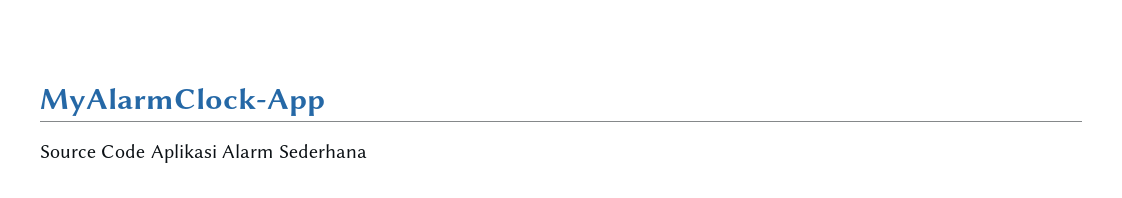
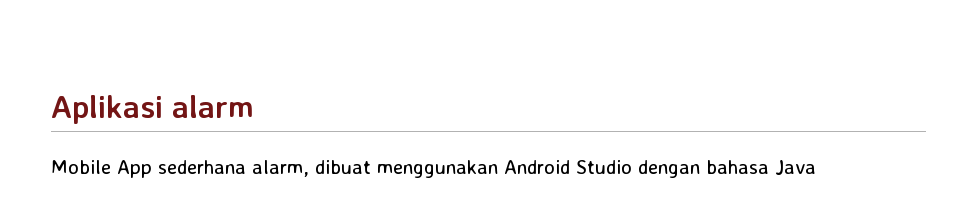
[40,88,325,116] [40,144,367,163] MyAlarmClock-App // Source Code Aplikasi Alarm Sederhana -> [51,95,254,124] [51,160,816,178] Aplikasi alarm // Mobile App sederhana alarm, dibuat menggunakan Android Studio dengan bahasa Java

